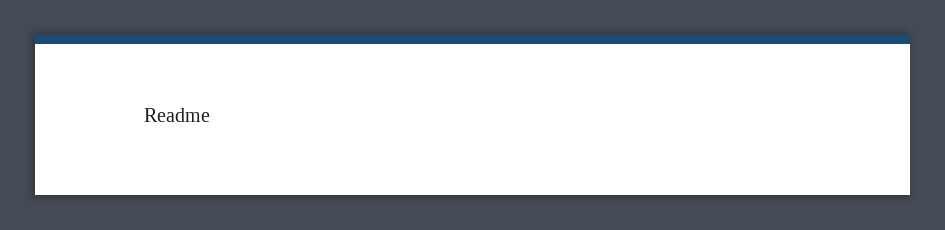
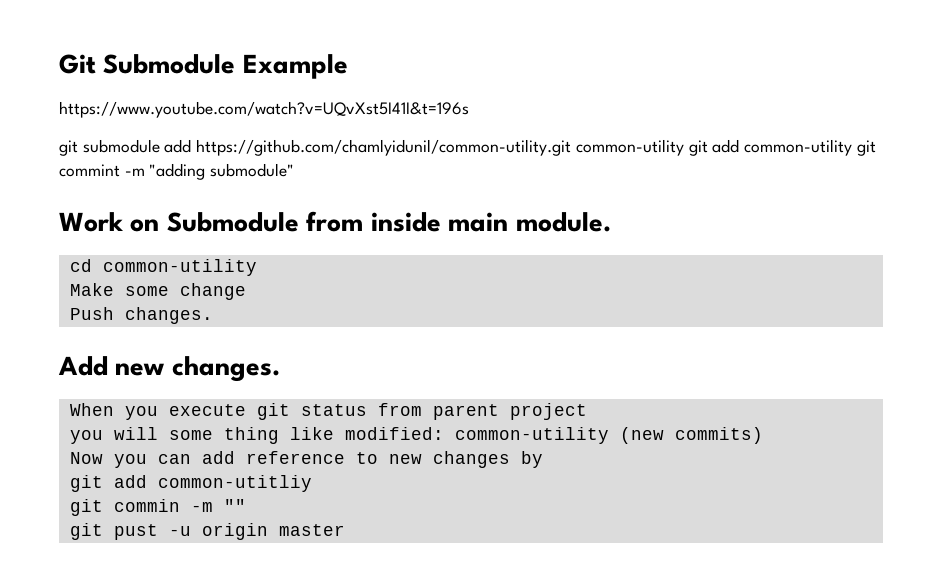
[144,108,210,122] Readme -> [59,54,348,79] [59,101,469,118] [59,139,876,156] [59,163,295,180] [59,211,611,232] [69,259,257,276] [69,283,246,300] [69,307,213,324] [58,356,280,382] [69,403,587,420] [69,427,763,444] [69,451,543,468] [69,475,312,492] [69,499,246,516] [69,523,345,540] Git Submodule Example // https://www.youtube.com/watch?v=UQvXst5I41I&t=196s // git submodule add https://github.com/chamlyidunil/common-utility.git common-utility git add common-utility git commint -m "adding submodule" // Work on Submodule from inside main module. // cd common-utility // Make some change // Push changes. // Add new changes. // When you execute git status from parent project // you will some thing like modified: common-utility (new commits) // Now you can add reference to new changes by // git add common-utitliy // git commin -m "" // git pust -u origin master

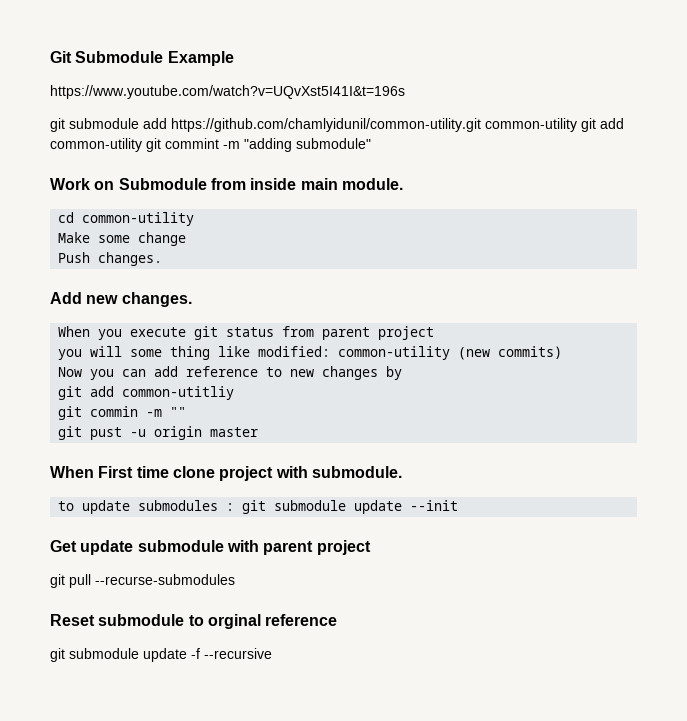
(345, 530) none -> [50,466,402,481] [58,500,459,514] [50,540,371,555] [50,574,235,588] [50,614,338,629] [50,648,272,662] // When First time clone project with submodule. // to update submodules : git submodule update --init // Get update submodule with parent project // git pull --recurse-submodules // Reset submodule to orginal reference // git submodule update -f --recursive

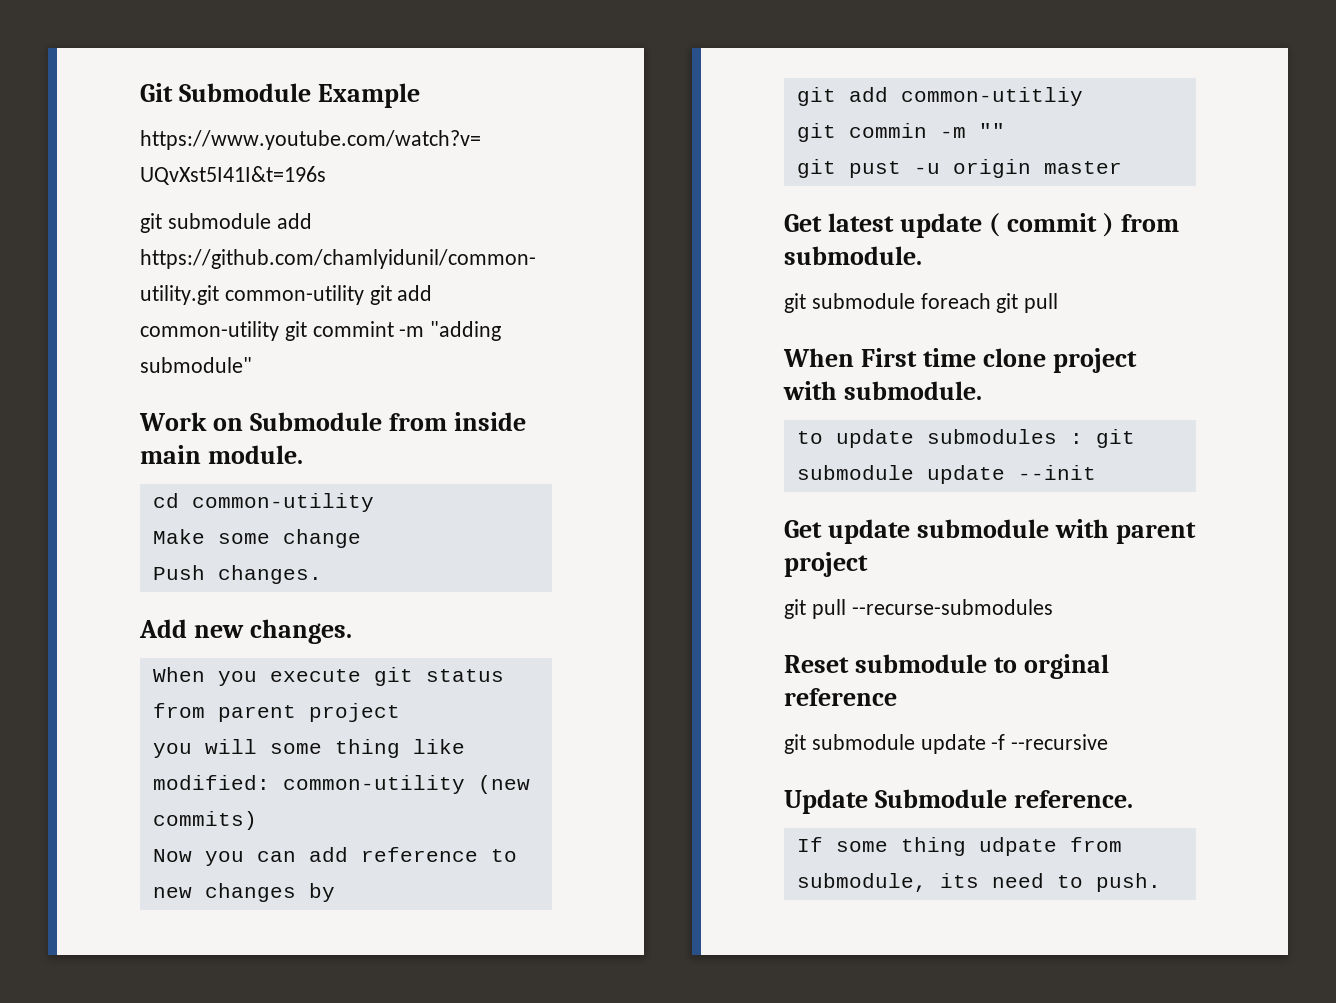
(259, 432) none -> [784,213,1180,238] [784,246,922,265] [784,293,1059,313] // Get latest update ( commit ) from submodule. // git submodule foreach git pull
(272, 653) none -> [784,789,1134,814] [796,837,1122,856] [796,873,1161,892] // Update Submodule reference. // If some thing udpate from submodule, its need to push.

